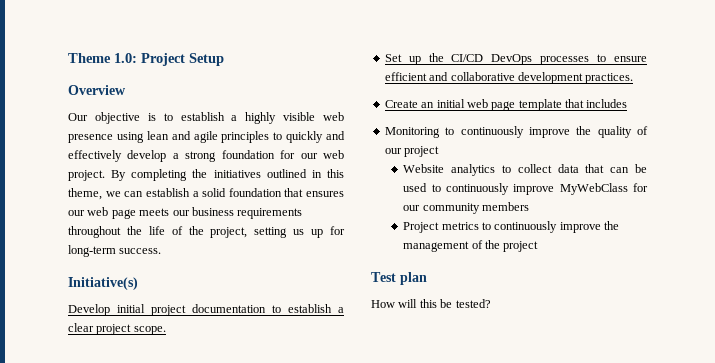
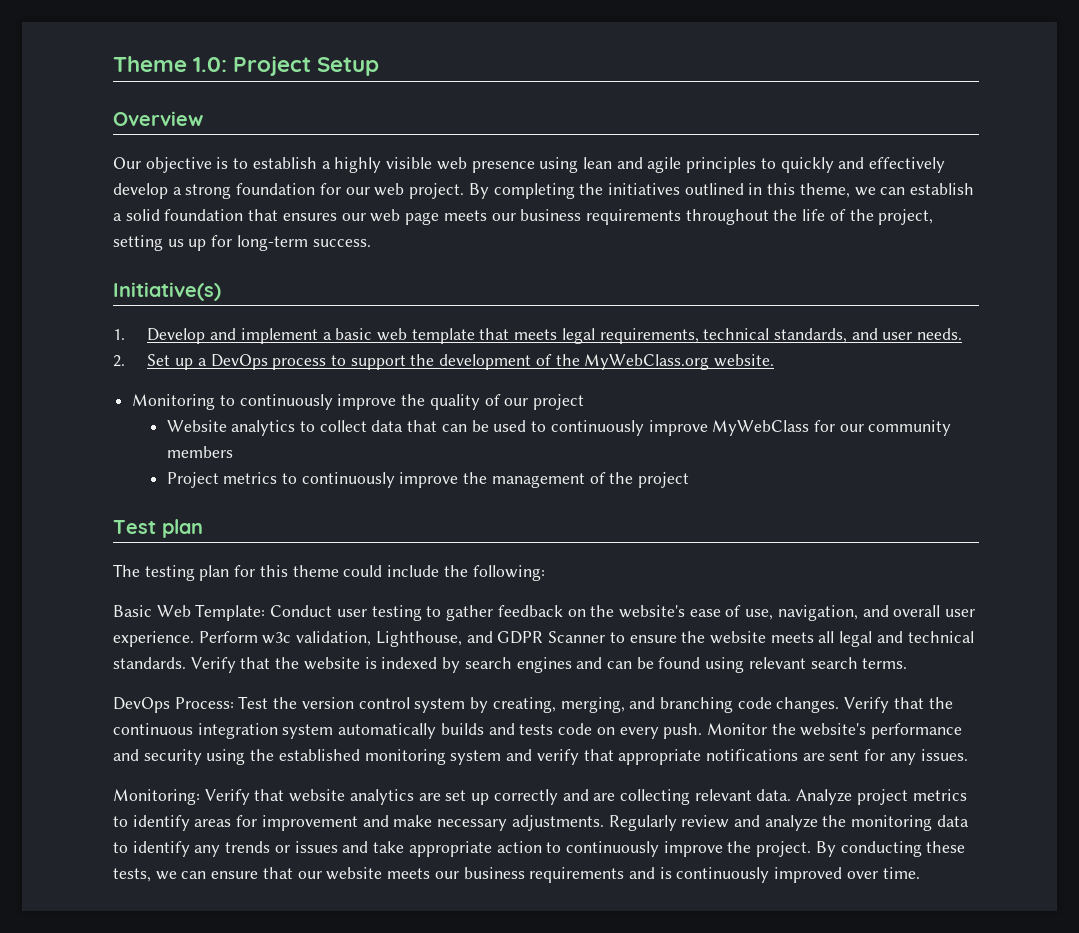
[68,304,344,316] [68,323,166,335] [384,53,647,65] [384,72,634,84] [384,99,628,111] Develop initial project documentation to establish a clear project scope. // Set up the CI/CD DevOps processes to ensure efficient and collaborative development practices. // Create an initial web page template that includes -> [113,328,963,344] [113,354,775,370] 1. Develop and implement a basic web template that meets legal requirements, technical standards, and user needs. // 2. Set up a DevOps process to support the development of the MyWebClass.org website.
[371,299,491,308] How will this be tested? -> [113,564,545,581] [113,604,976,621] [113,631,974,647] [113,657,908,673] [113,696,953,713] [113,723,963,739] [113,749,968,765] [113,789,967,805] [113,815,969,831] [113,841,966,857] [113,867,920,883] The testing plan for this theme could include the following: // Basic Web Template: Conduct user testing to gather feedback on the website's ease of use, navigation, and overall user experience. Perform w3c validation, Lighthouse, and GDPR Scanner to ensure the website meets all legal and technical standards. Verify that the website is indexed by search engines and can be found using relevant search terms. // DevOps Process: Test the version control system by creating, merging, and branching code changes. Verify that the continuous integration system automatically builds and tests code on every push. Monitor the website's performance and security using the established monitoring system and verify that appropriate notifications are sent for any issues. // Monitoring: Verify that website analytics are set up correctly and are collecting relevant data. Analyze project metrics to identify areas for improvement and make necessary adjustments. Regularly review and analyze the monitoring data to identify any trends or issues and take appropriate action to continuously improve the project. By conducting these tests, we can ensure that our website meets our business requirements and is continuously improved over time.

